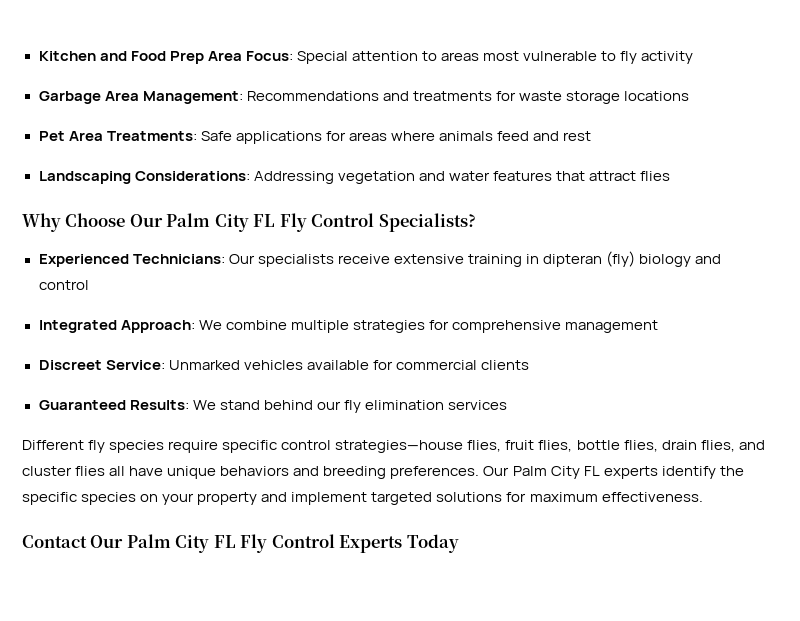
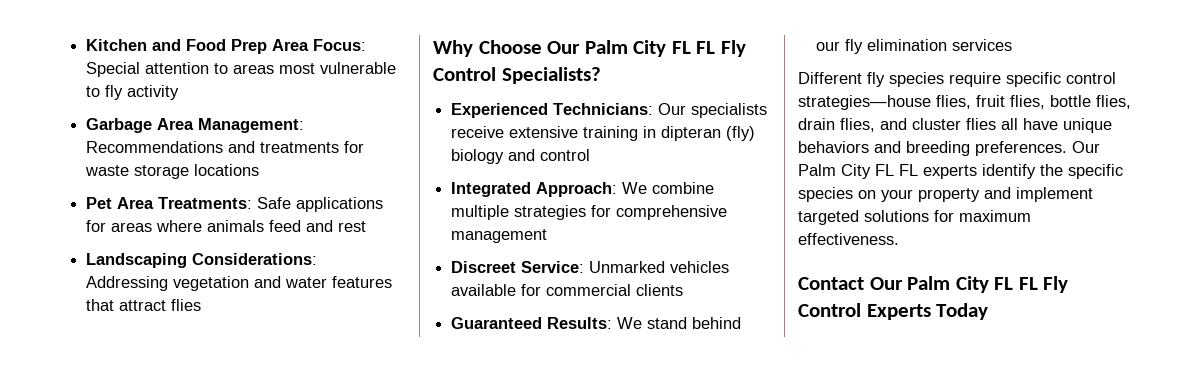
(276, 220) none -> [696,41,716,54] FL
(600, 471) none -> [899,164,918,176] FL
(236, 541) none -> [1018,277,1038,290] FL

